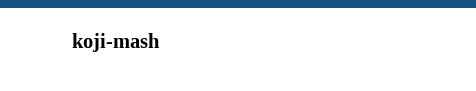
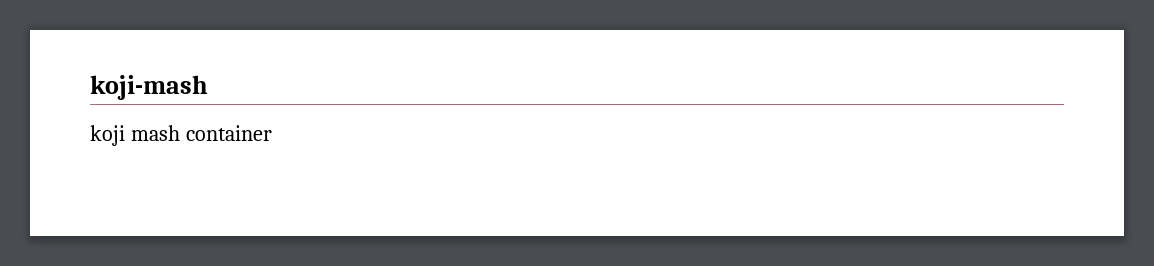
(160, 42) none -> [90,125,272,146] // koji mash container

